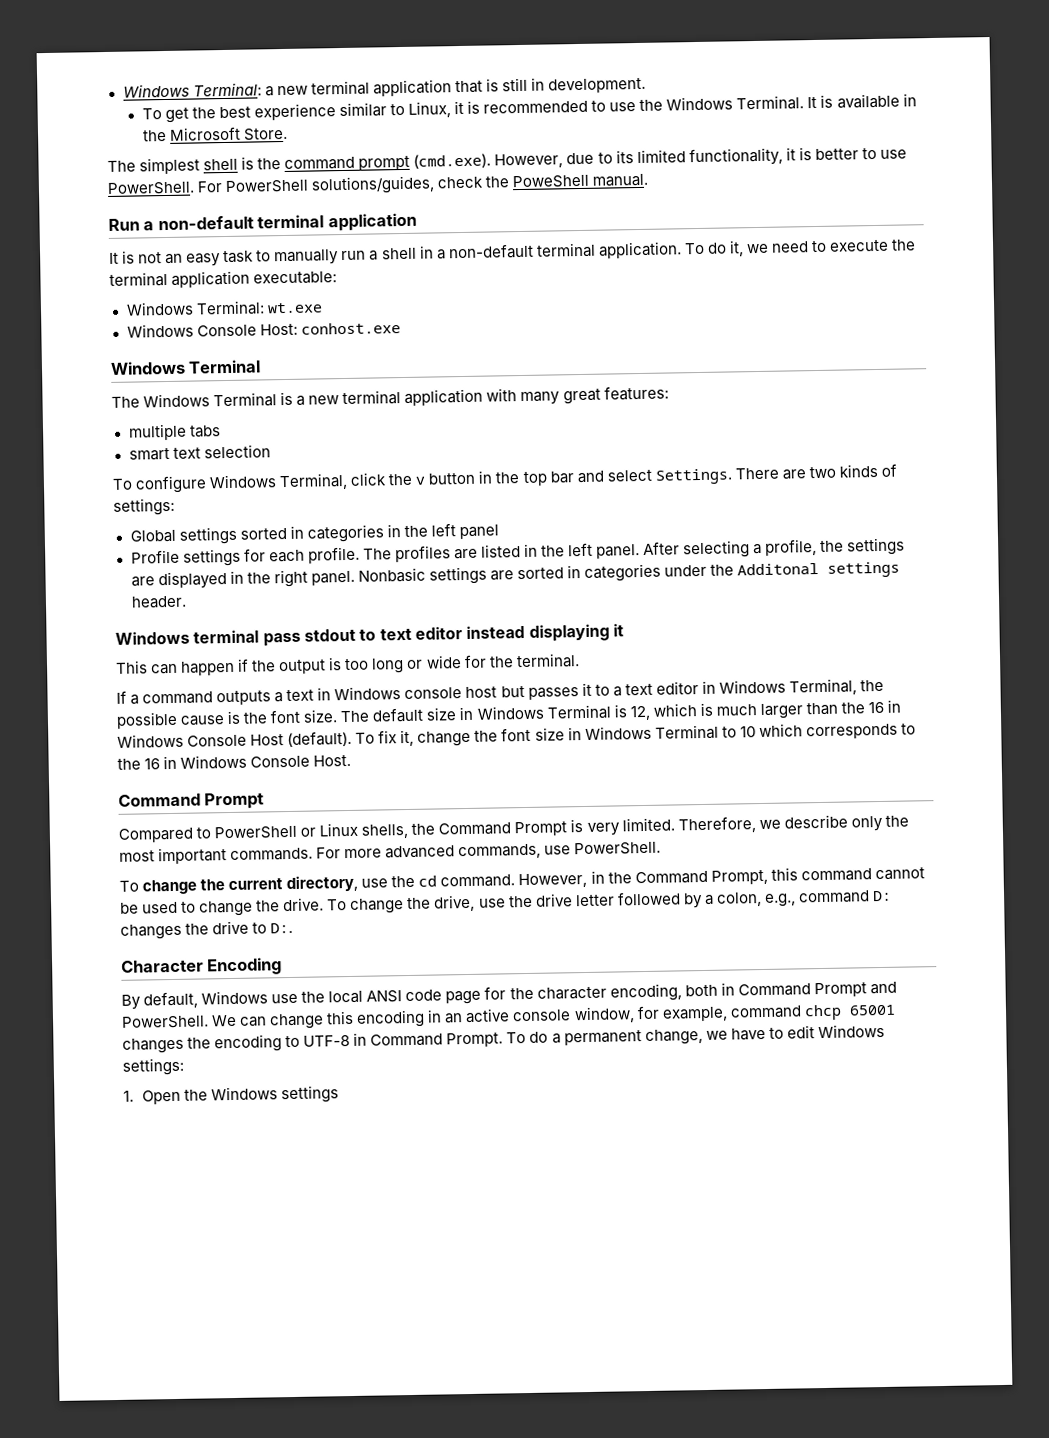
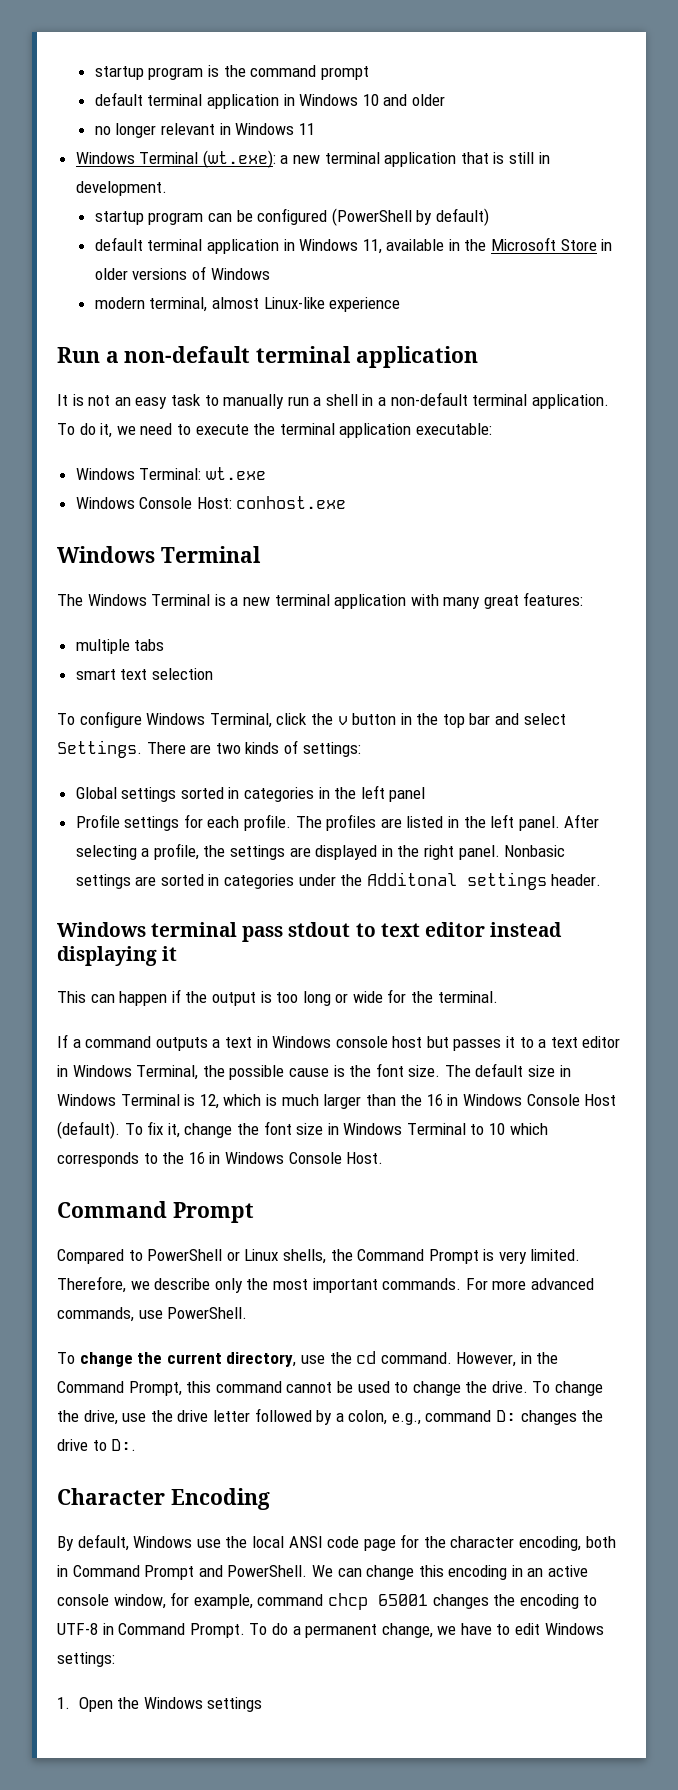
[122,82,262,98] Windows Terminal: -> [94,65,369,80] [94,92,445,109] [94,123,315,138] [75,150,276,168] startup program is the command prompt // default terminal application in Windows 10 and older // no longer relevant in Windows 11 // Windows Terminal (wt.exe):
[141,93,917,124] [141,126,288,142] [107,147,907,175] [107,173,649,195] To get the best experience similar to Linux, it is recommended to use the Windows Terminal. It is available in the Microsoft Store. // The simplest shell is the command prompt (cmd.exe). However, due to its limited functionality, it is better to use PowerShell. For PowerShell solutions/guides, check the PoweShell manual. -> [94,208,489,226] [94,237,613,254] [94,266,270,280] [94,297,401,312] startup program can be configured (PowerShell by default) // default terminal application in Windows 11, available in the Microsoft Store in older versions of Windows // modern terminal, almost Linux-like experience

